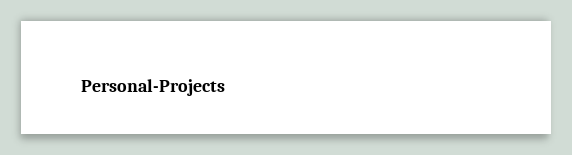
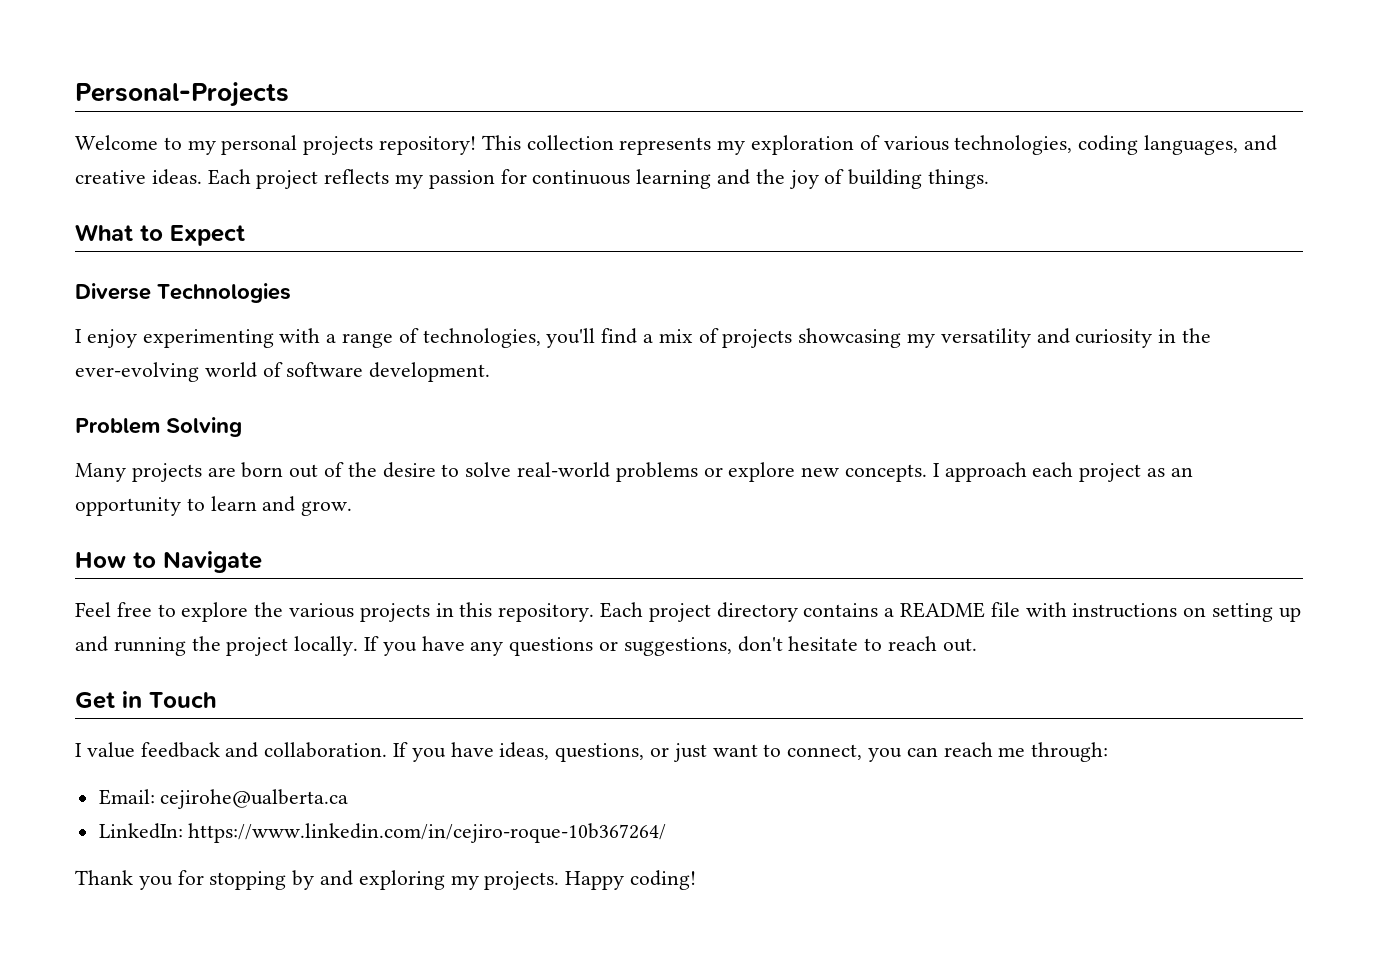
(225, 87) none -> [75,135,1277,155] [75,169,990,189] [75,224,245,246] [75,283,291,303] [75,328,1212,348] [75,362,491,382] [75,417,242,437] [75,462,1193,482] [75,496,353,516] [75,551,262,573] [75,602,1301,622] [75,636,977,656] [75,691,216,709] [75,742,1109,762] [98,789,349,809] [98,823,667,843] [75,870,697,890] // Welcome to my personal projects repository! This collection represents my exploration of various technologies, coding languages, and creative ideas. Each project reflects my passion for continuous learning and the joy of building things. // What to Expect // Diverse Technologies // I enjoy experimenting with a range of technologies, you'll find a mix of projects showcasing my versatility and curiosity in the ever-evolving world of software development. // Problem Solving // Many projects are born out of the desire to solve real-world problems or explore new concepts. I approach each project as an opportunity to learn and grow. // How to Navigate // Feel free to explore the various projects in this repository. Each project directory contains a README file with instructions on setting up and running the project locally. If you have any questions or suggestions, don't hesitate to reach out. // Get in Touch // I value feedback and collaboration. If you have ideas, questions, or just want to connect, you can reach me through: // Email: cejirohe@ualberta.ca // LinkedIn: https://www.linkedin.com/in/cejiro-roque-10b367264/ // Thank you for stopping by and exploring my projects. Happy coding!

